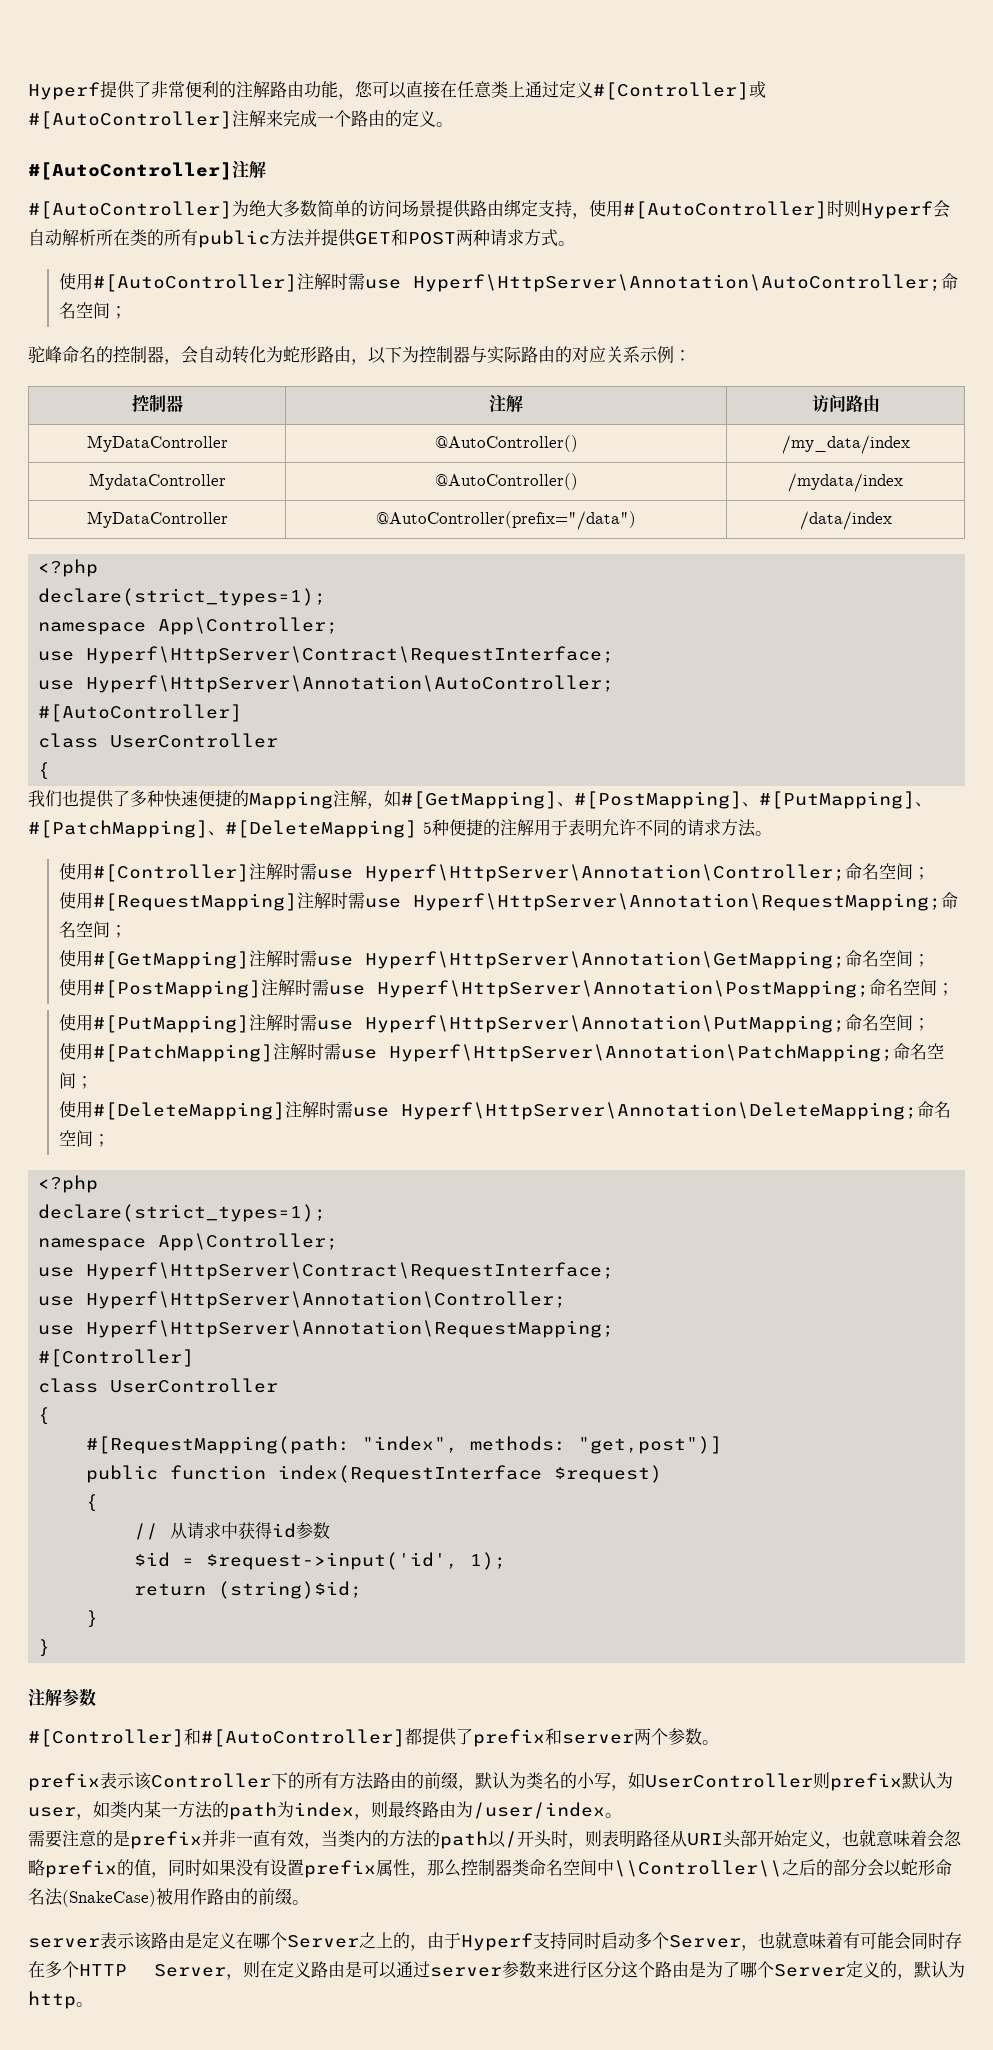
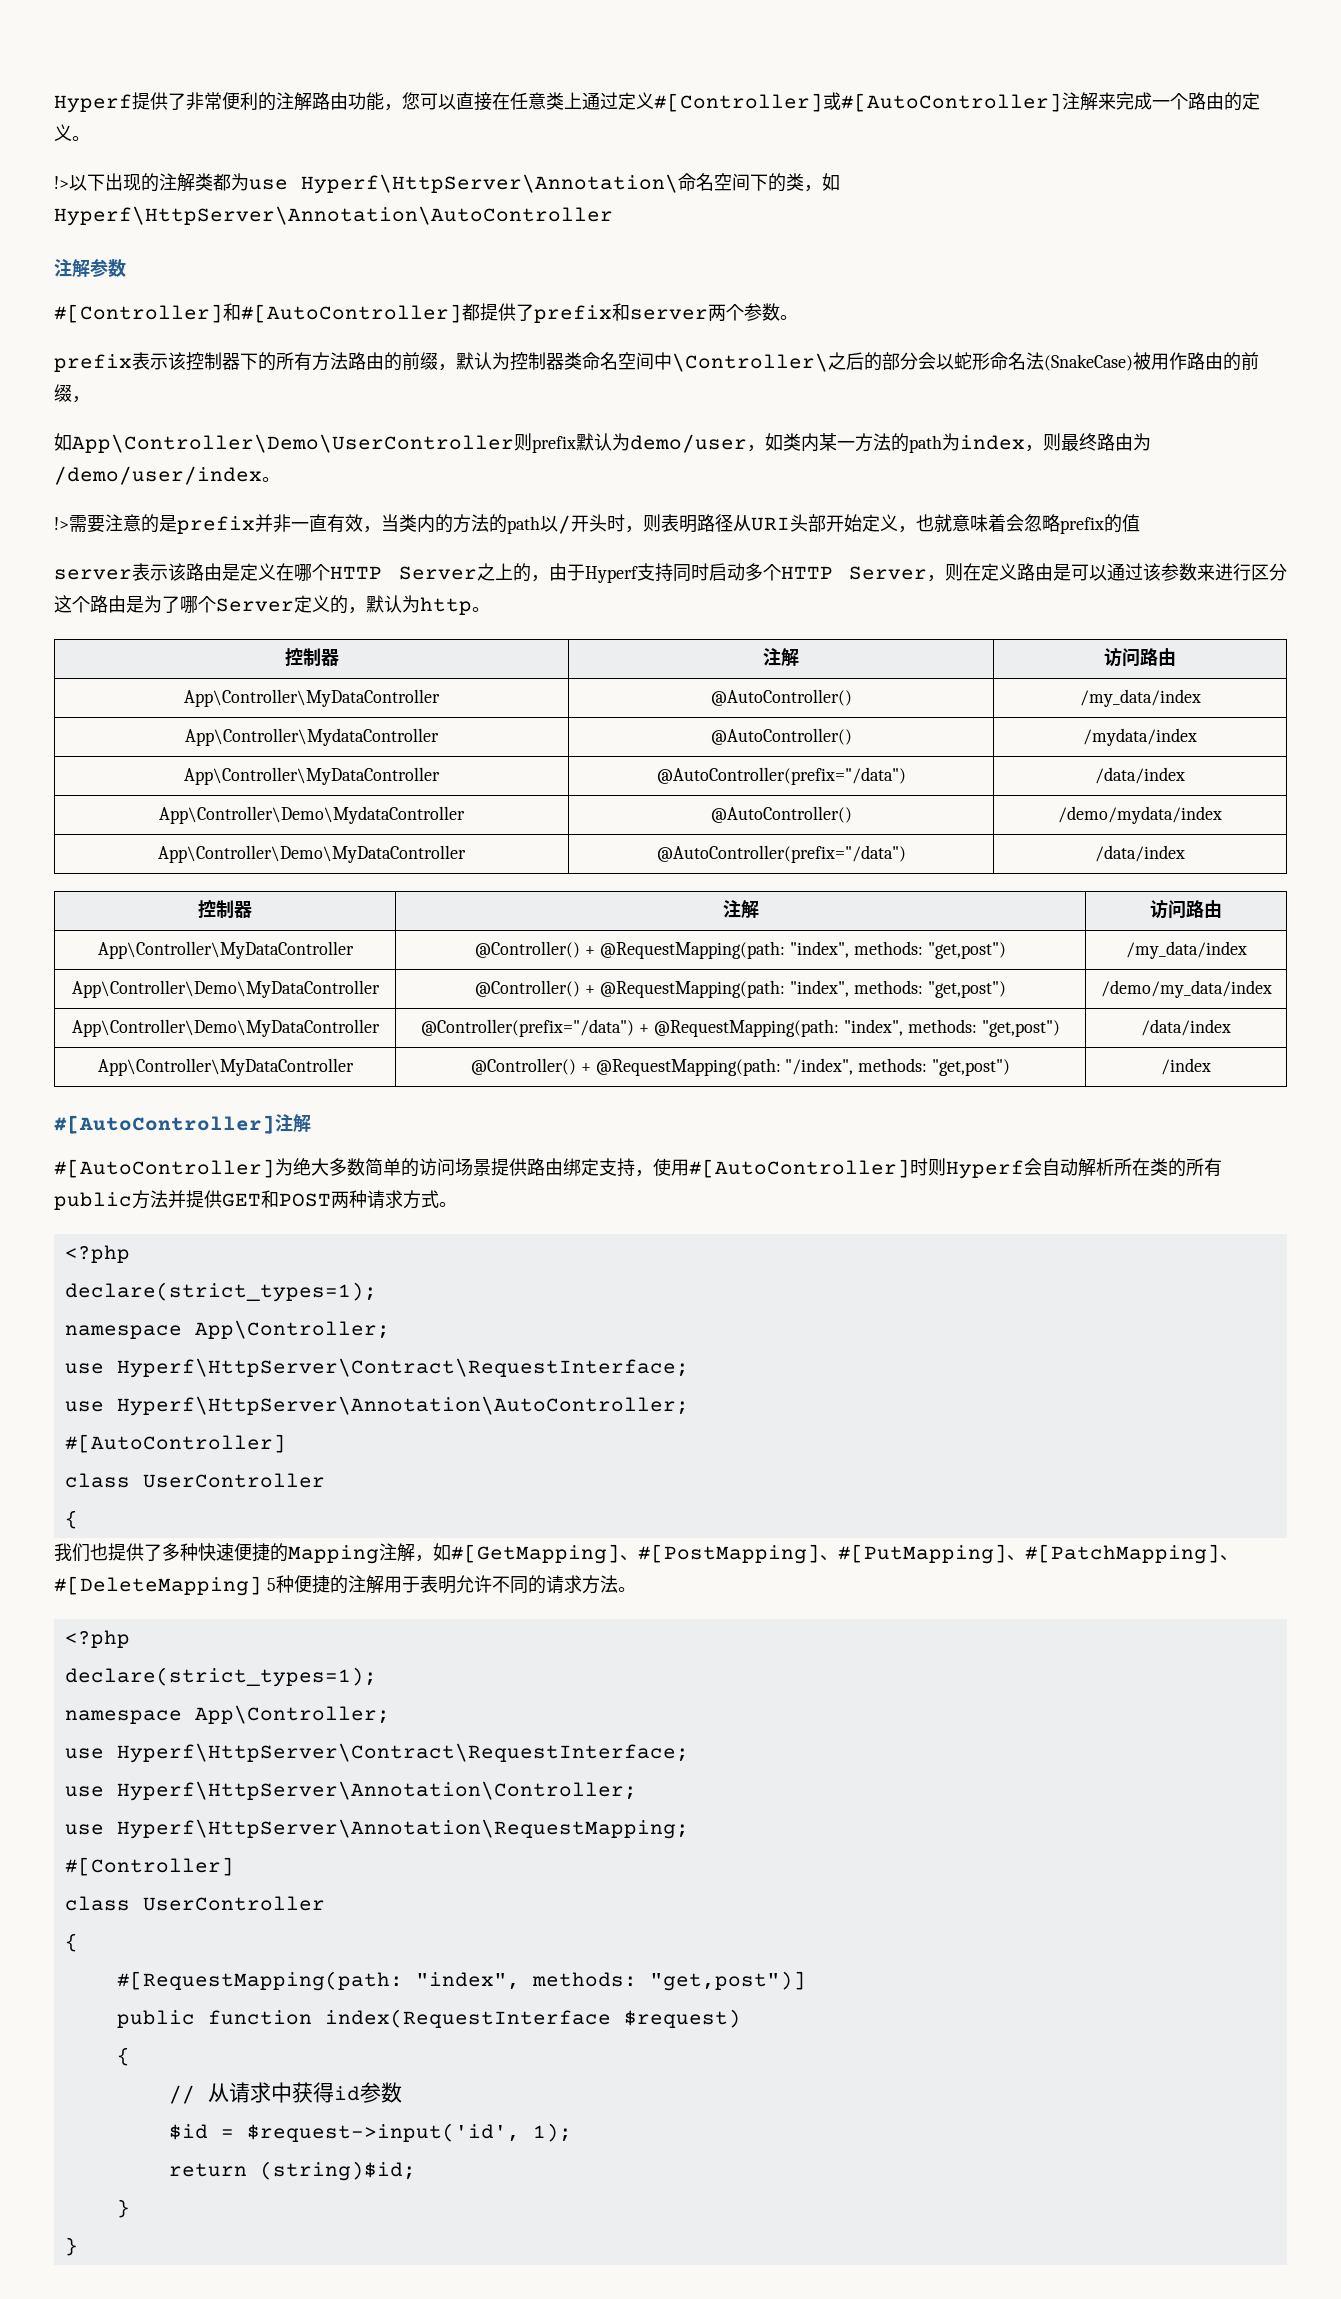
(453, 124) none -> [54,173,840,194] [54,206,613,226] [54,259,126,277] [54,303,798,323] [54,352,1259,372] [54,384,90,403] [54,433,1151,453] [54,466,280,485] [54,514,1140,534] [54,563,1287,583] [54,595,490,615] [284,648,339,666] [763,648,799,666] [1104,647,1176,667] [184,689,440,707] [710,689,852,706] [1079,689,1201,707] [185,728,439,746] [710,728,852,745] [1083,728,1197,746] [184,767,440,785] [656,767,906,785] [1095,767,1185,784] [159,806,465,824] [710,806,852,823] [1058,806,1222,824] [158,845,466,863] [656,845,906,863] [1095,845,1185,862] [198,900,252,918] [722,900,759,918] [1150,899,1222,919] [97,941,354,959] [475,941,1006,959] [1125,941,1247,959] [71,980,380,998] [475,980,1006,998] [1100,980,1272,998] [71,1019,380,1037] [421,1019,1060,1037] [1141,1019,1231,1036] [97,1058,354,1076] [470,1058,1011,1076] [1161,1058,1211,1075] // !>以下出现的注解类都为use Hyperf\HttpServer\Annotation\命名空间下的类，如Hyperf\HttpServer\Annotation\AutoController // 注解参数 // #[Controller]和#[AutoController]都提供了prefix和server两个参数。 // prefix表示该控制器下的所有方法路由的前缀，默认为控制器类命名空间中\Controller\之后的部分会以蛇形命名法(SnakeCase)被用作路由的前缀， // 如App\Controller\Demo\UserController则prefix默认为demo/user，如类内某一方法的path为index，则最终路由为/demo/user/index。 // !>需要注意的是prefix并非一直有效，当类内的方法的path以/开头时，则表明路径从URI头部开始定义，也就意味着会忽略prefix的值 // server表示该路由是定义在哪个HTTP Server之上的，由于Hyperf支持同时启动多个HTTP Server，则在定义路由是可以通过该参数来进行区分这个路由是为了哪个Server定义的，默认为http。 // 控制器 | 注解 | 访问路由 // App\Controller\MyDataController | @AutoController() | /my_data/index // App\Controller\MydataController | @AutoController() | /mydata/index // App\Controller\MyDataController | @AutoController(prefix="/data") | /data/index // App\Controller\Demo\MydataController | @AutoController() | /demo/mydata/index // App\Controller\Demo\MyDataController | @AutoController(prefix="/data") | /data/index // 控制器 | 注解 | 访问路由 // App\Controller\MyDataController | @Controller() + @RequestMapping(path: "index", methods: "get,post") | /my_data/index // App\Controller\Demo\MyDataController | @Controller() + @RequestMapping(path: "index", methods: "get,post") | /demo/my_data/index // App\Controller\Demo\MyDataController | @Controller(prefix="/data") + @RequestMapping(path: "index", methods: "get,post") | /data/index // App\Controller\MyDataController | @Controller() + @RequestMapping(path: "/index", methods: "get,post") | /index
[58,273,958,292] [58,302,127,319] [28,346,691,365] [131,394,183,412] [489,394,523,412] [811,395,880,413] [86,435,228,452] [434,435,578,452] [781,435,910,454] [88,473,226,490] [434,473,578,490] [788,473,903,492] [86,511,228,528] [376,511,636,530] [799,511,892,530] // 使用#[AutoController]注解时需use Hyperf\HttpServer\Annotation\AutoController;命名空间； // 驼峰命名的控制器，会自动转化为蛇形路由，以下为控制器与实际路由的对应关系示例： // 控制器 | 注解 | 访问路由 // MyDataController | @AutoController() | /my_data/index // MydataController | @AutoController() | /mydata/index // MyDataController | @AutoController(prefix="/data") | /data/index -> (457, 1204) none
[58,863,930,882] [58,892,958,911] [58,921,127,938] [58,950,930,969] [58,979,954,998] [58,1014,930,1033] [58,1043,944,1062] [58,1072,93,1089] [58,1101,951,1120] [58,1130,110,1147] // 使用#[Controller]注解时需use Hyperf\HttpServer\Annotation\Controller;命名空间； // 使用#[RequestMapping]注解时需use Hyperf\HttpServer\Annotation\RequestMapping;命名空间； // 使用#[GetMapping]注解时需use Hyperf\HttpServer\Annotation\GetMapping;命名空间； // 使用#[PostMapping]注解时需use Hyperf\HttpServer\Annotation\PostMapping;命名空间； // 使用#[PutMapping]注解时需use Hyperf\HttpServer\Annotation\PutMapping;命名空间； // 使用#[PatchMapping]注解时需use Hyperf\HttpServer\Annotation\PatchMapping;命名空间； // 使用#[DeleteMapping]注解时需use Hyperf\HttpServer\Annotation\DeleteMapping;命名空间； -> (636, 1589) none
[28,1688,96,1707] [28,1728,719,1747] [28,1772,953,1791] [28,1801,622,1820] [28,1829,962,1849] [28,1859,952,1878] [28,1888,309,1907] [28,1931,962,1951] [28,1961,965,1980] [28,1991,93,2009] // 注解参数 // #[Controller]和#[AutoController]都提供了prefix和server两个参数。 // prefix表示该Controller下的所有方法路由的前缀，默认为类名的小写，如UserController则prefix默认为user，如类内某一方法的path为index，则最终路由为/user/index。 // 需要注意的是prefix并非一直有效，当类内的方法的path以/开头时，则表明路径从URI头部开始定义，也就意味着会忽略prefix的值，同时如果没有设置prefix属性，那么控制器类命名空间中\\Controller\\之后的部分会以蛇形命名法(SnakeCase)被用作路由的前缀。 // server表示该路由是定义在哪个Server之上的，由于Hyperf支持同时启动多个Server，也就意味着有可能会同时存在多个HTTP Server，则在定义路由是可以通过server参数来进行区分这个路由是为了哪个Server定义的，默认为http。 -> (78, 2246) none

